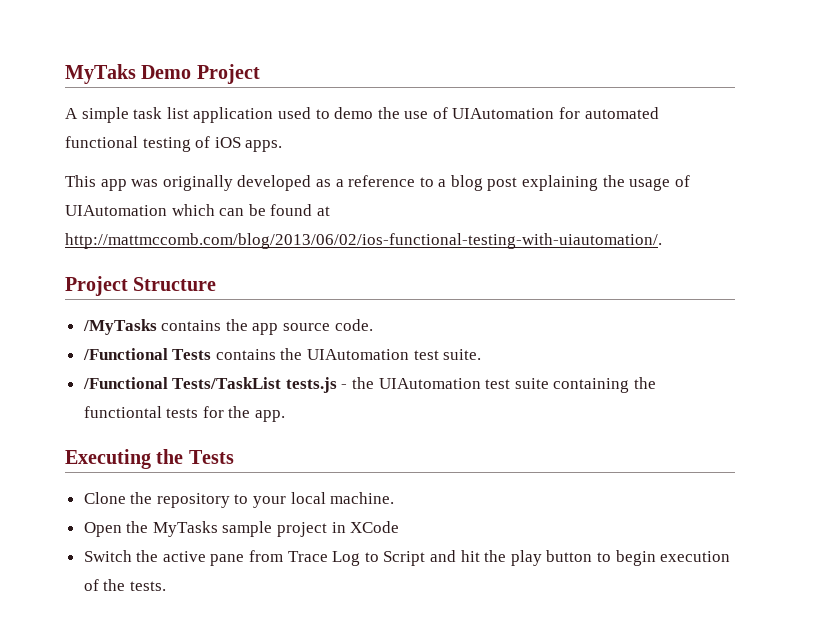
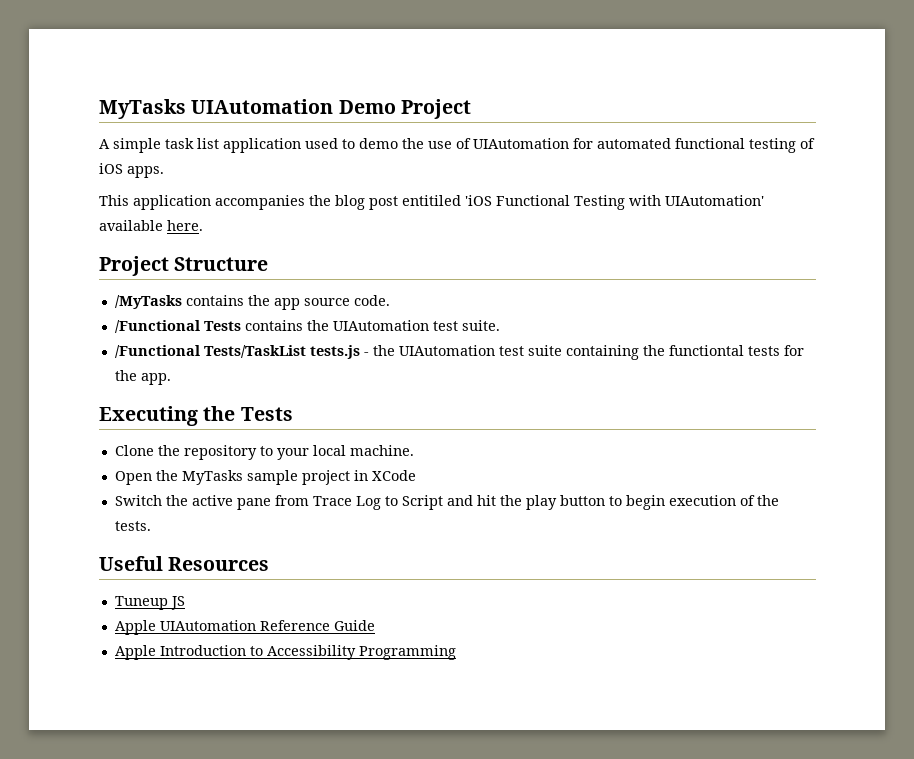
[65,64,136,84] MyTaks -> [99,99,334,119] MyTasks UIAutomation
[100,175,690,191] [65,204,330,216] [65,233,662,249] app was originally developed as a reference to a blog post explaining the usage of UIAutomation which can be found at http://mattmccomb.com/blog/2013/06/02/ios-functional-testing-with-uiautomation/. -> [133,195,764,210] [99,220,203,231] application accompanies the blog post entitiled 'iOS Functional Testing with UIAutomation' available here.
(166, 586) none -> [99,556,270,571] [114,596,185,610] [114,620,375,635] [114,645,456,660] // Useful Resources // Tuneup JS // Apple UIAutomation Reference Guide // Apple Introduction to Accessibility Programming

